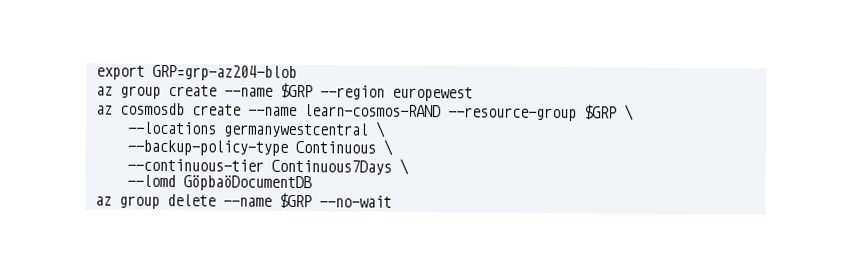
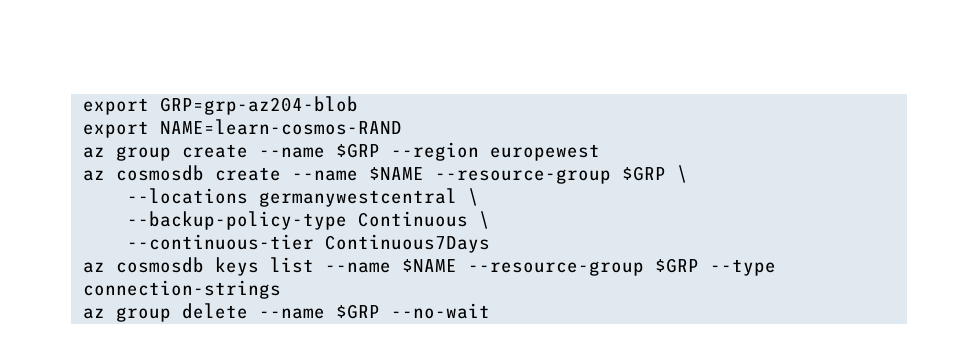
(297, 73) none -> [83,119,402,138] // export NAME=learn-cosmos-RAND
[303,104,441,118] learn-cosmos-RAND -> [369,167,424,180] $NAME
[398,158,409,175] [126,174,312,192] \ // --lomd GöpbaöDocumentDB -> [83,257,776,276] [83,280,281,299] // az cosmosdb keys list --name $NAME --resource-group $GRP --type connection-strings

